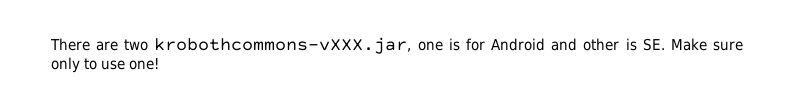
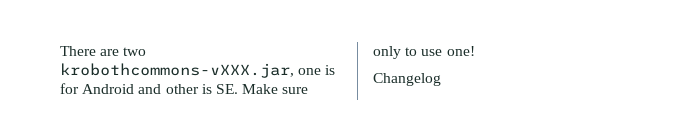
(160, 64) none -> [373,73,441,86] // Changelog

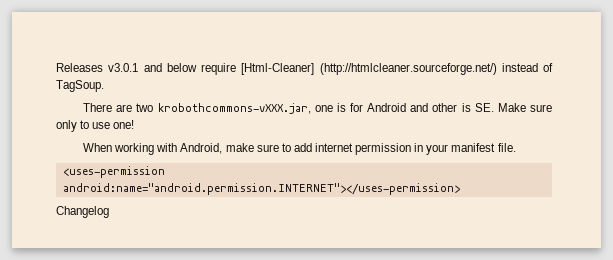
(60, 51) none -> [56,63,553,75] [56,80,104,92] Releases v3.0.1 and below require [Html-Cleaner] (http://htmlcleaner.sourceforge.net/) instead of TagSoup. //
(475, 51) none -> [83,143,516,155] [62,166,165,178] [62,183,460,195] // When working with Android, make sure to add internet permission in your manifest file. // <uses-permission android:name="android.permission.INTERNET"></uses-permission>

